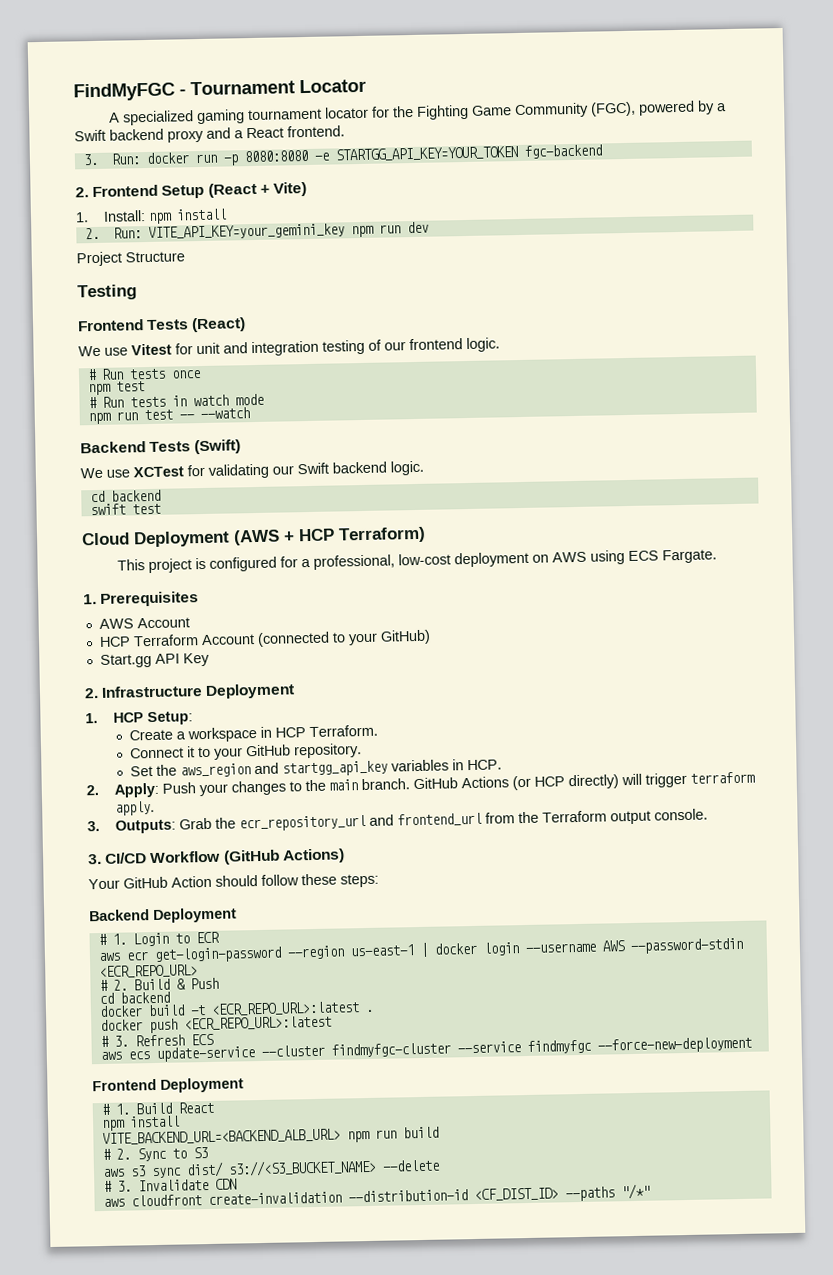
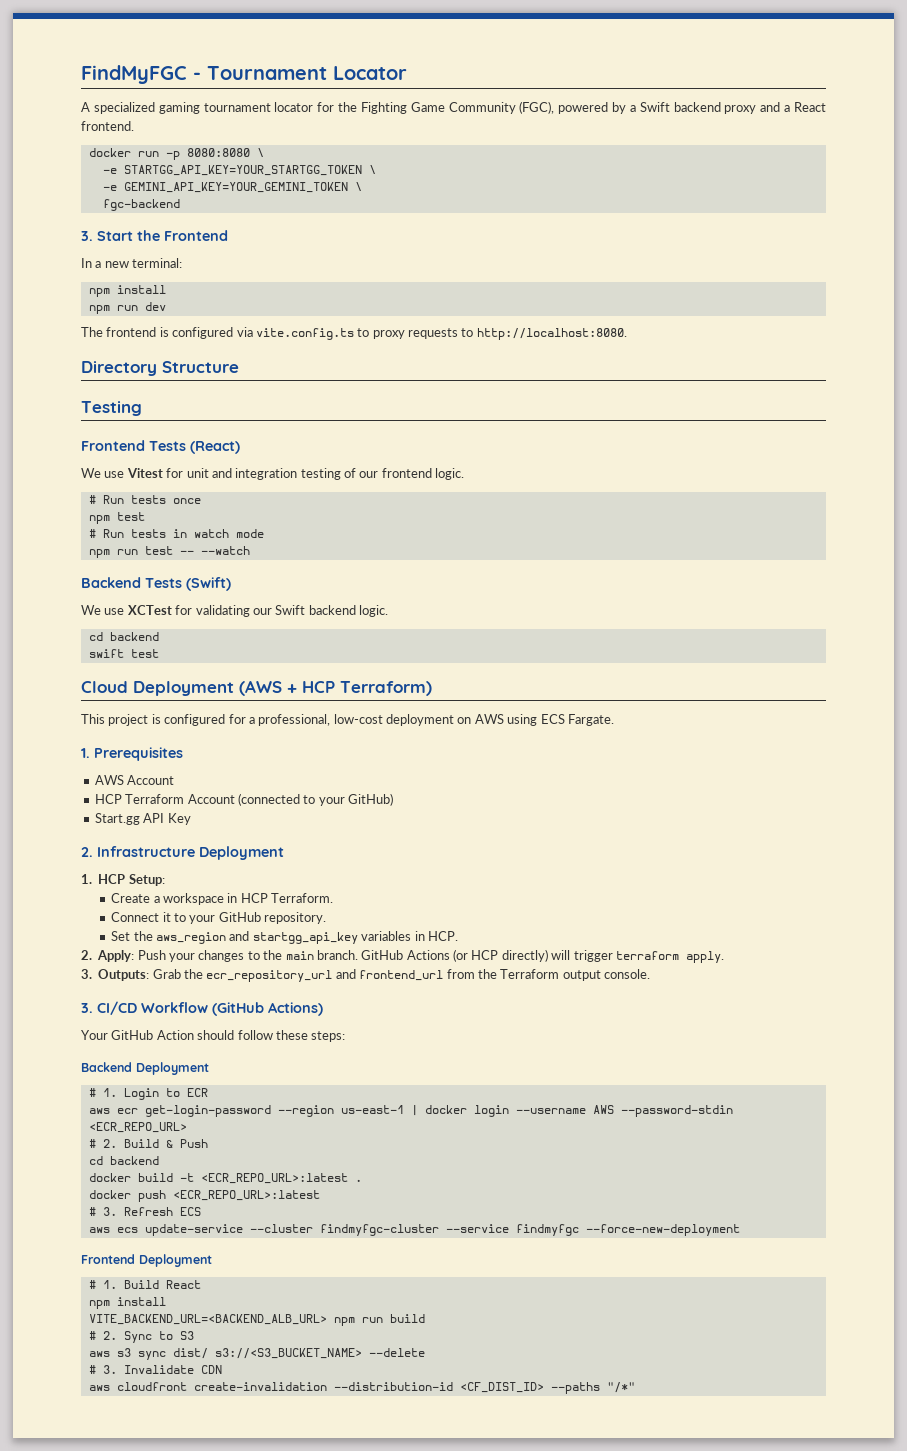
[82,153,141,166] 3. Run: -> (134, 126) none
[313,144,602,162] [75,181,307,199] [75,208,228,224] [84,223,345,241] -e STARTGG_API_KEY=YOUR_TOKEN fgc-backend // 2. Frontend Setup (React + Vite) // 1. Install: npm install // 2. Run: VITE_API_KEY=your_gemini_key -> [256,148,264,157] [102,165,376,176] [102,182,362,193] [102,199,180,211] [81,230,228,241] [81,258,183,268] [88,285,166,297] \ // -e STARTGG_API_KEY=YOUR_STARTGG_TOKEN \ // -e GEMINI_API_KEY=YOUR_GEMINI_TOKEN \ // fgc-backend // 3. Start the Frontend // In a new terminal: // npm install //
[76,251,122,267] Project -> [81,327,627,340] [81,361,157,376] The frontend is configured via vite.config.ts to proxy requests to http://localhost:8080. // Directory

